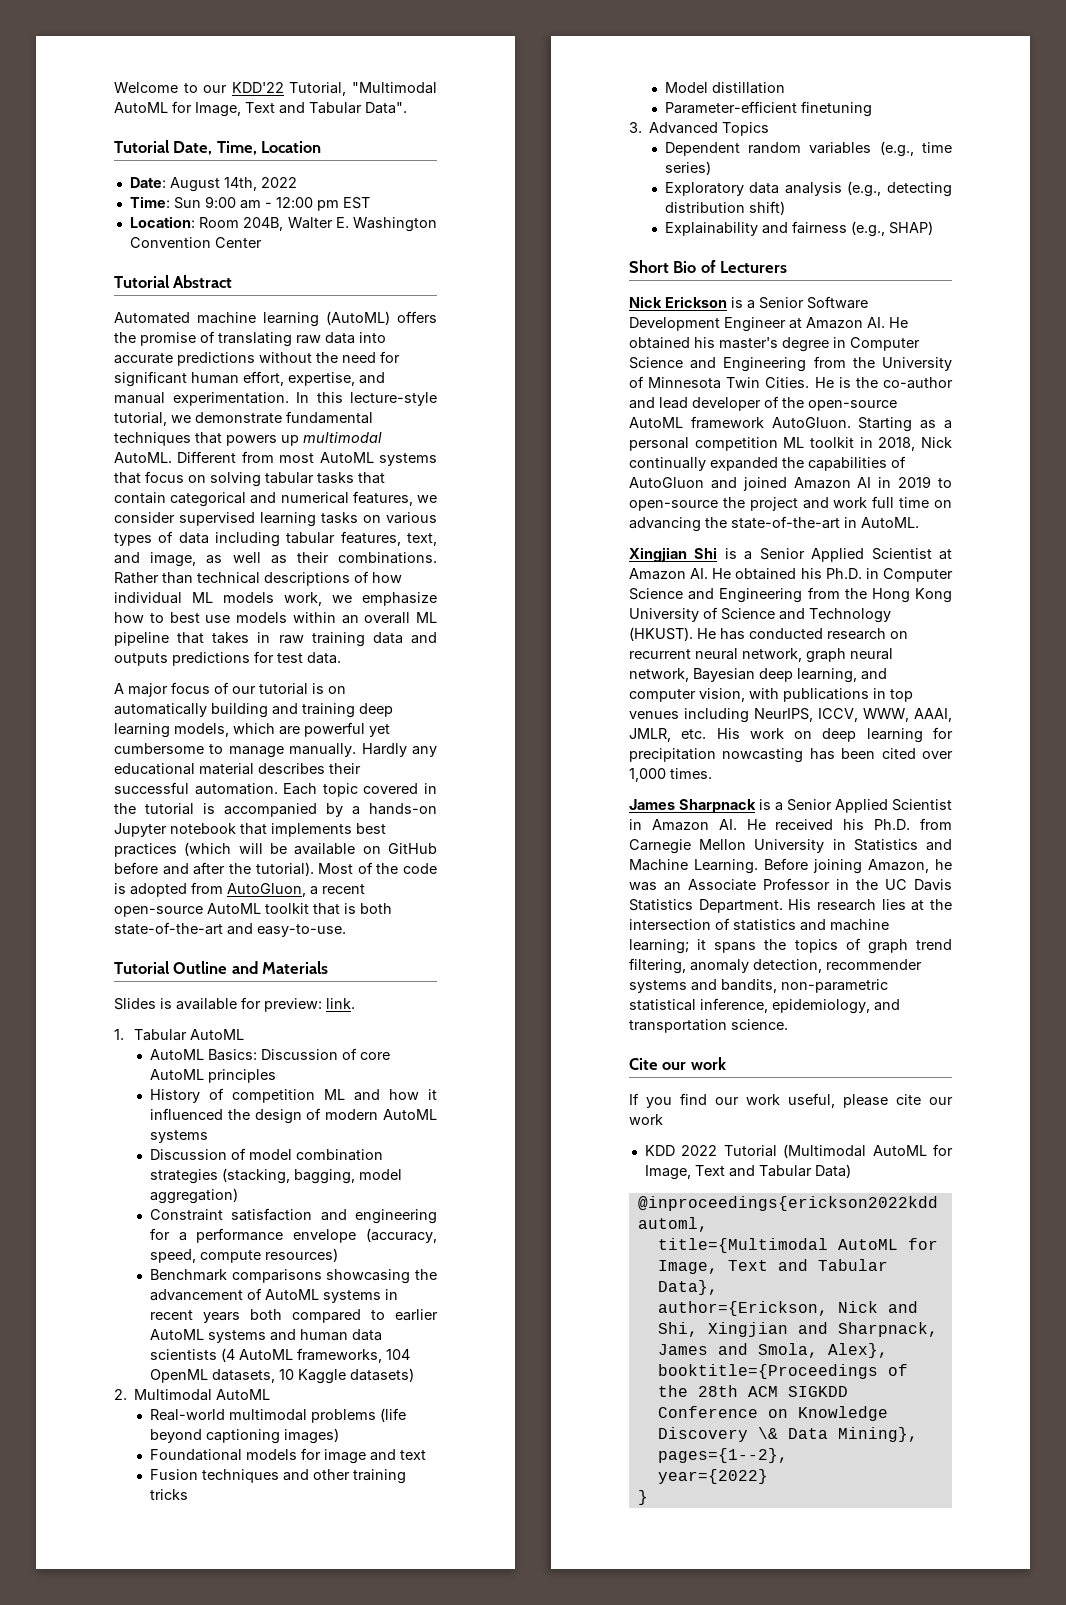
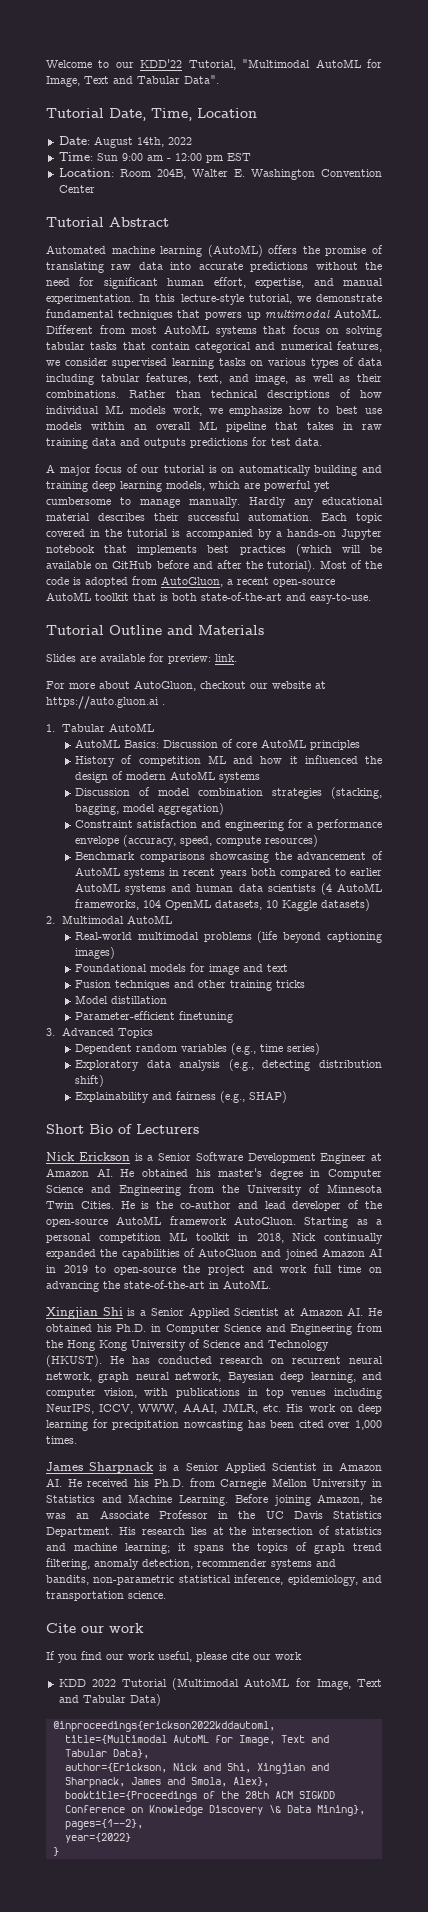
[160,998,172,1009] is -> [80,656,96,662] are
(355, 1003) none -> [46,680,326,691] [46,696,165,709] // For more about AutoGluon, checkout our website at https://auto.gluon.ai .

